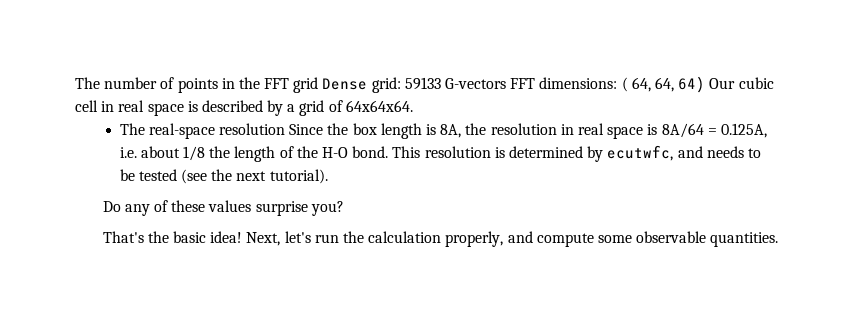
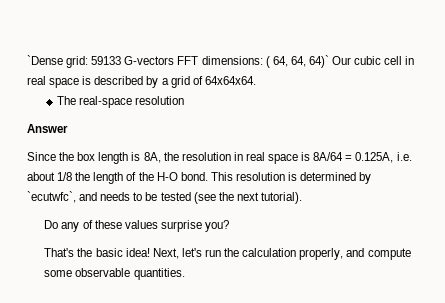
[75,77,368,93] The number of points in the FFT grid Dense -> [27,55,63,65] `Dense
[678,76,706,93] 64) -> [308,55,329,68] 64)`
(286, 129) none -> [27,124,68,133] // Answer //
[607,145,674,161] ecutwfc, -> [27,191,76,203] `ecutwfc`,

